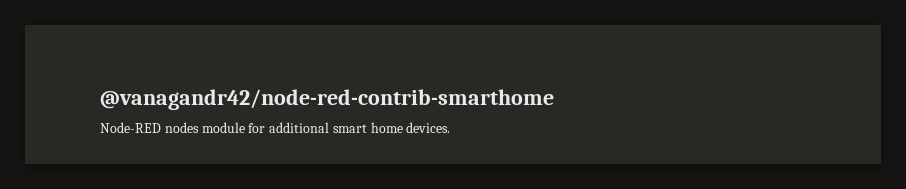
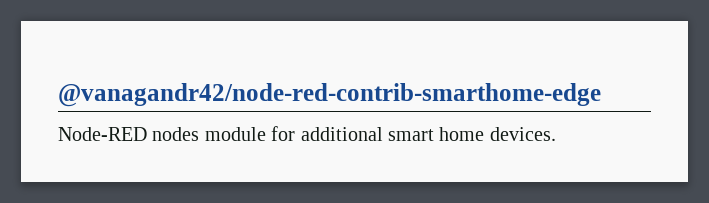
[100,89,554,110] @vanagandr42/node-red-contrib-smarthome -> [58,83,601,107] @vanagandr42/node-red-contrib-smarthome-edge

